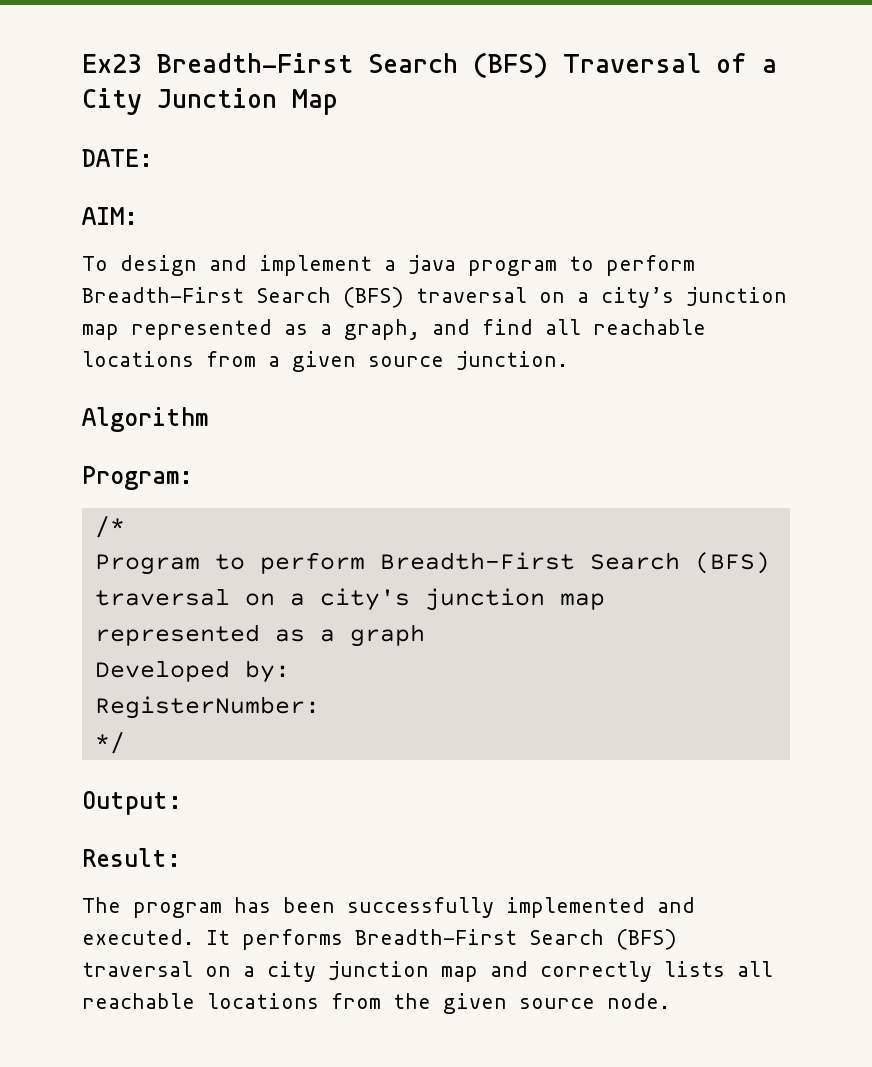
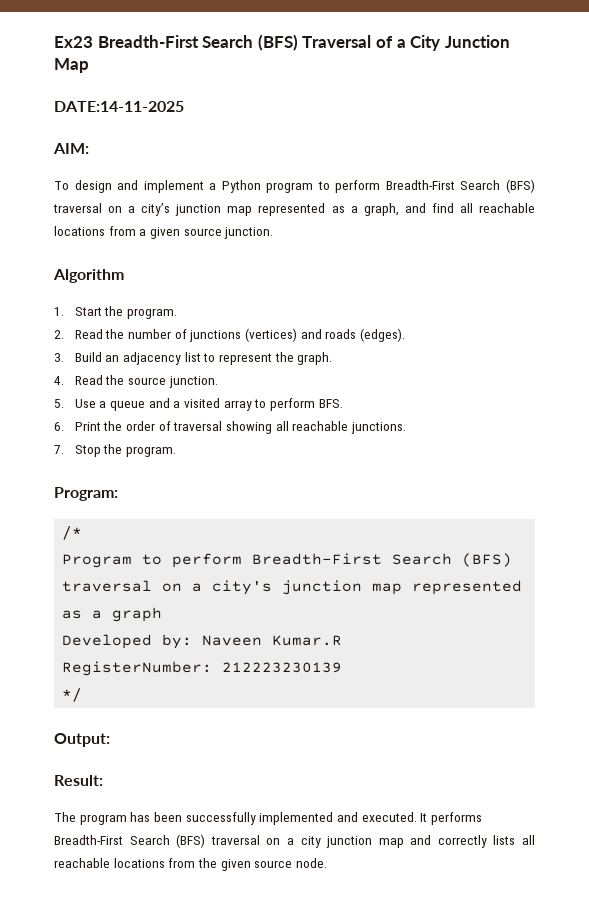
[82,149,153,167] DATE: -> [54,101,184,112] DATE:14-11-2025
[408,255,456,274] java -> [221,180,261,193] Python
(208, 419) none -> [54,306,178,319] [54,328,405,342] [54,352,333,365] [54,375,218,388] [54,398,343,411] [54,421,406,434] [54,444,177,457] // 1. Start the program. // 2. Read the number of junctions (vertices) and roads (edges). // 3. Build an adjacency list to represent the graph. // 4. Read the source junction. // 5. Use a queue and a visited array to perform BFS. // 6. Print the order of traversal showing all reachable junctions. // 7. Stop the program.
(290, 671) none -> [202,635,343,646] Naveen Kumar.R
(320, 707) none -> [222,662,343,673] 212223230139

